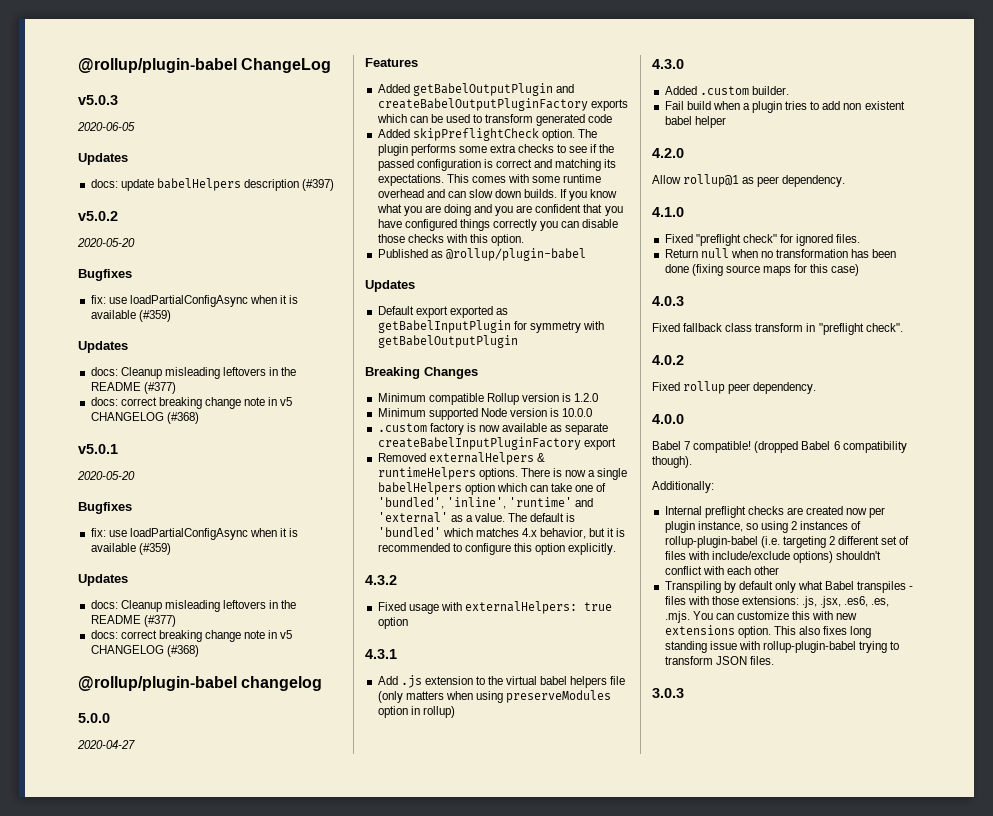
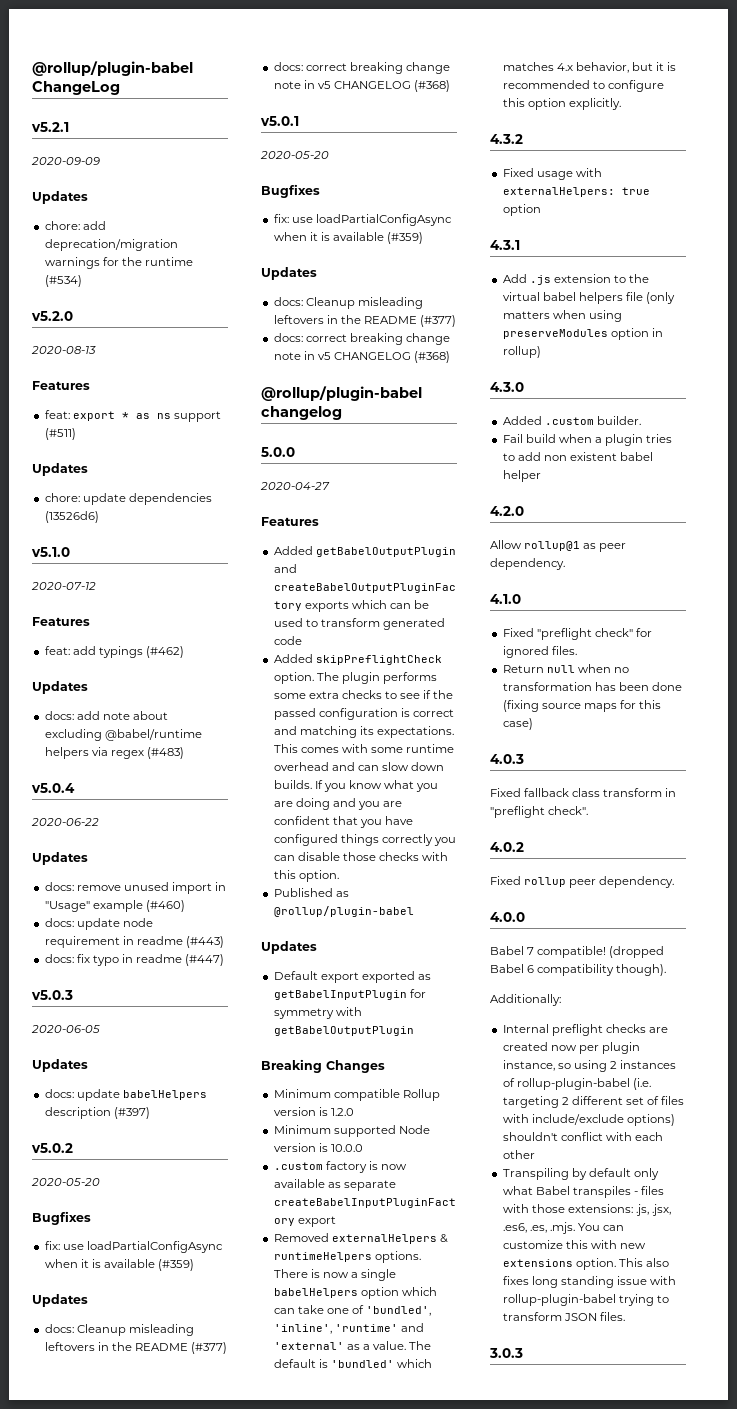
(332, 65) none -> [31,122,69,132] [31,157,100,165] [32,191,88,204] [44,221,106,230] [44,239,178,251] [44,257,193,269] [44,275,82,287] [31,311,73,321] [31,346,96,354] [32,381,90,390] [44,410,221,422] [44,428,76,440] [32,463,88,476] [44,493,212,505] [44,511,99,523] [31,547,70,557] [31,582,96,590] [32,617,90,626] [44,646,184,658] [32,681,88,694] [44,711,168,720] [44,729,202,741] [44,747,184,759] [31,783,75,793] [31,818,99,826] [32,852,88,865] [44,882,227,894] [44,900,185,912] [44,918,153,930] [44,936,224,948] [44,954,225,966] // v5.2.1 // 2020-09-09 // Updates // chore: add deprecation/migration warnings for the runtime (#534) // v5.2.0 // 2020-08-13 // Features // feat: export * as ns support (#511) // Updates // chore: update dependencies (13526d6) // v5.1.0 // 2020-07-12 // Features // feat: add typings (#462) // Updates // docs: add note about excluding @babel/runtime helpers via regex (#483) // v5.0.4 // 2020-06-22 // Updates // docs: remove unused import in "Usage" example (#460) // docs: update node requirement in readme (#443) // docs: fix typo in readme (#447)

